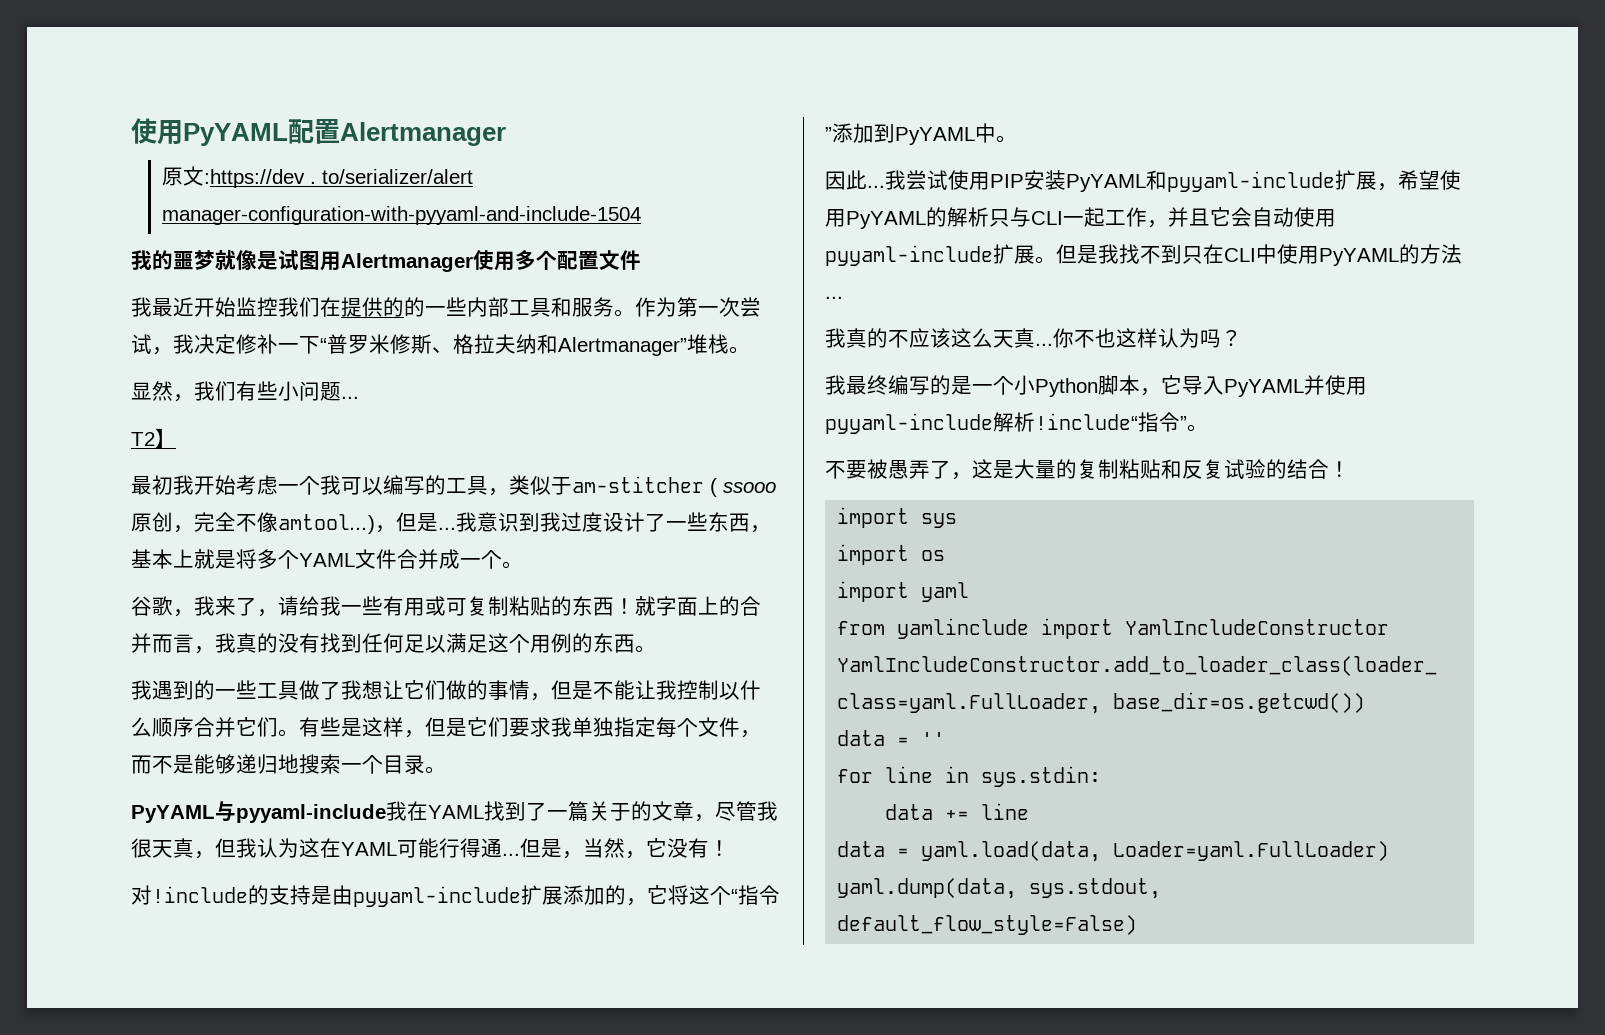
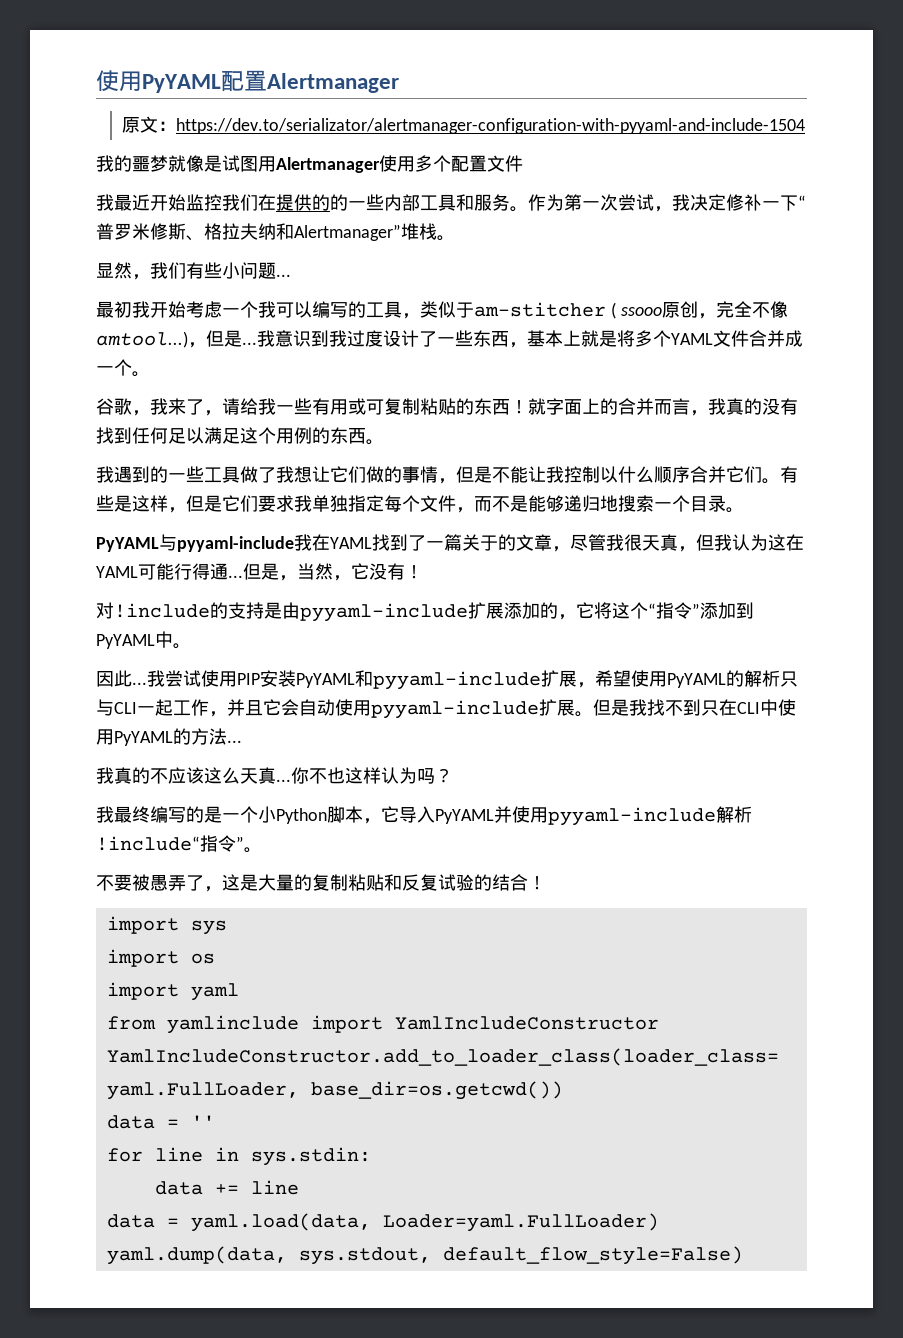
[204,169,474,188] [162,206,642,225] :https://dev . to/serializer/alert manager-configuration-with-pyyaml-and-include-1504 -> [158,118,806,134] ：https://dev.to/serializator/alertmanager-configuration-with-pyyaml-and-include-1504
[131,428,176,448] // T2】 -> (291, 275) none

